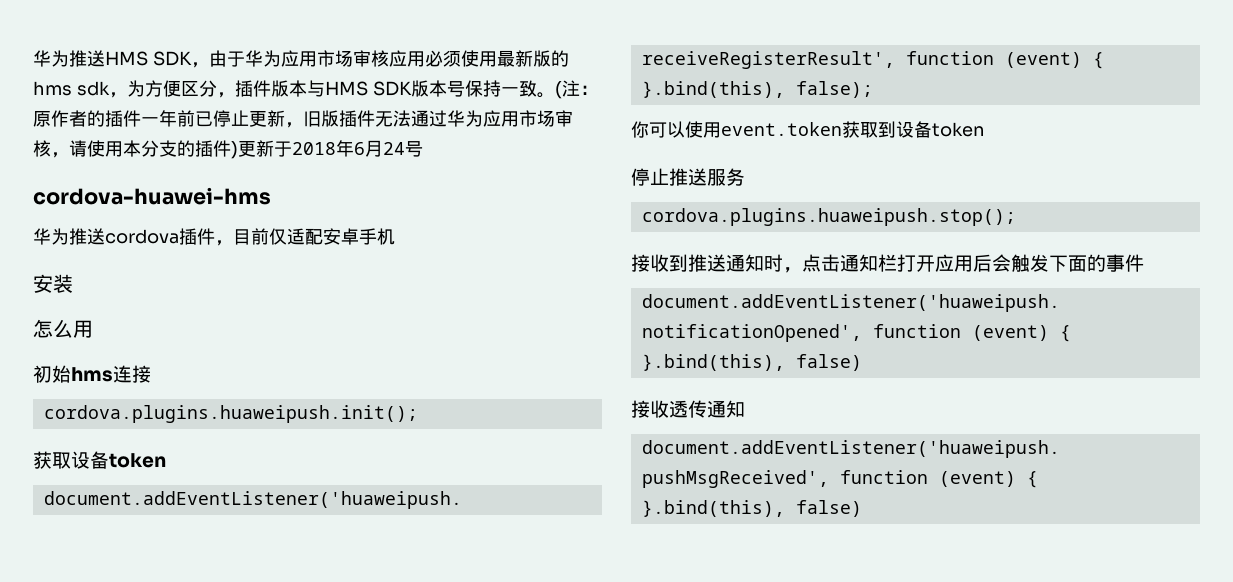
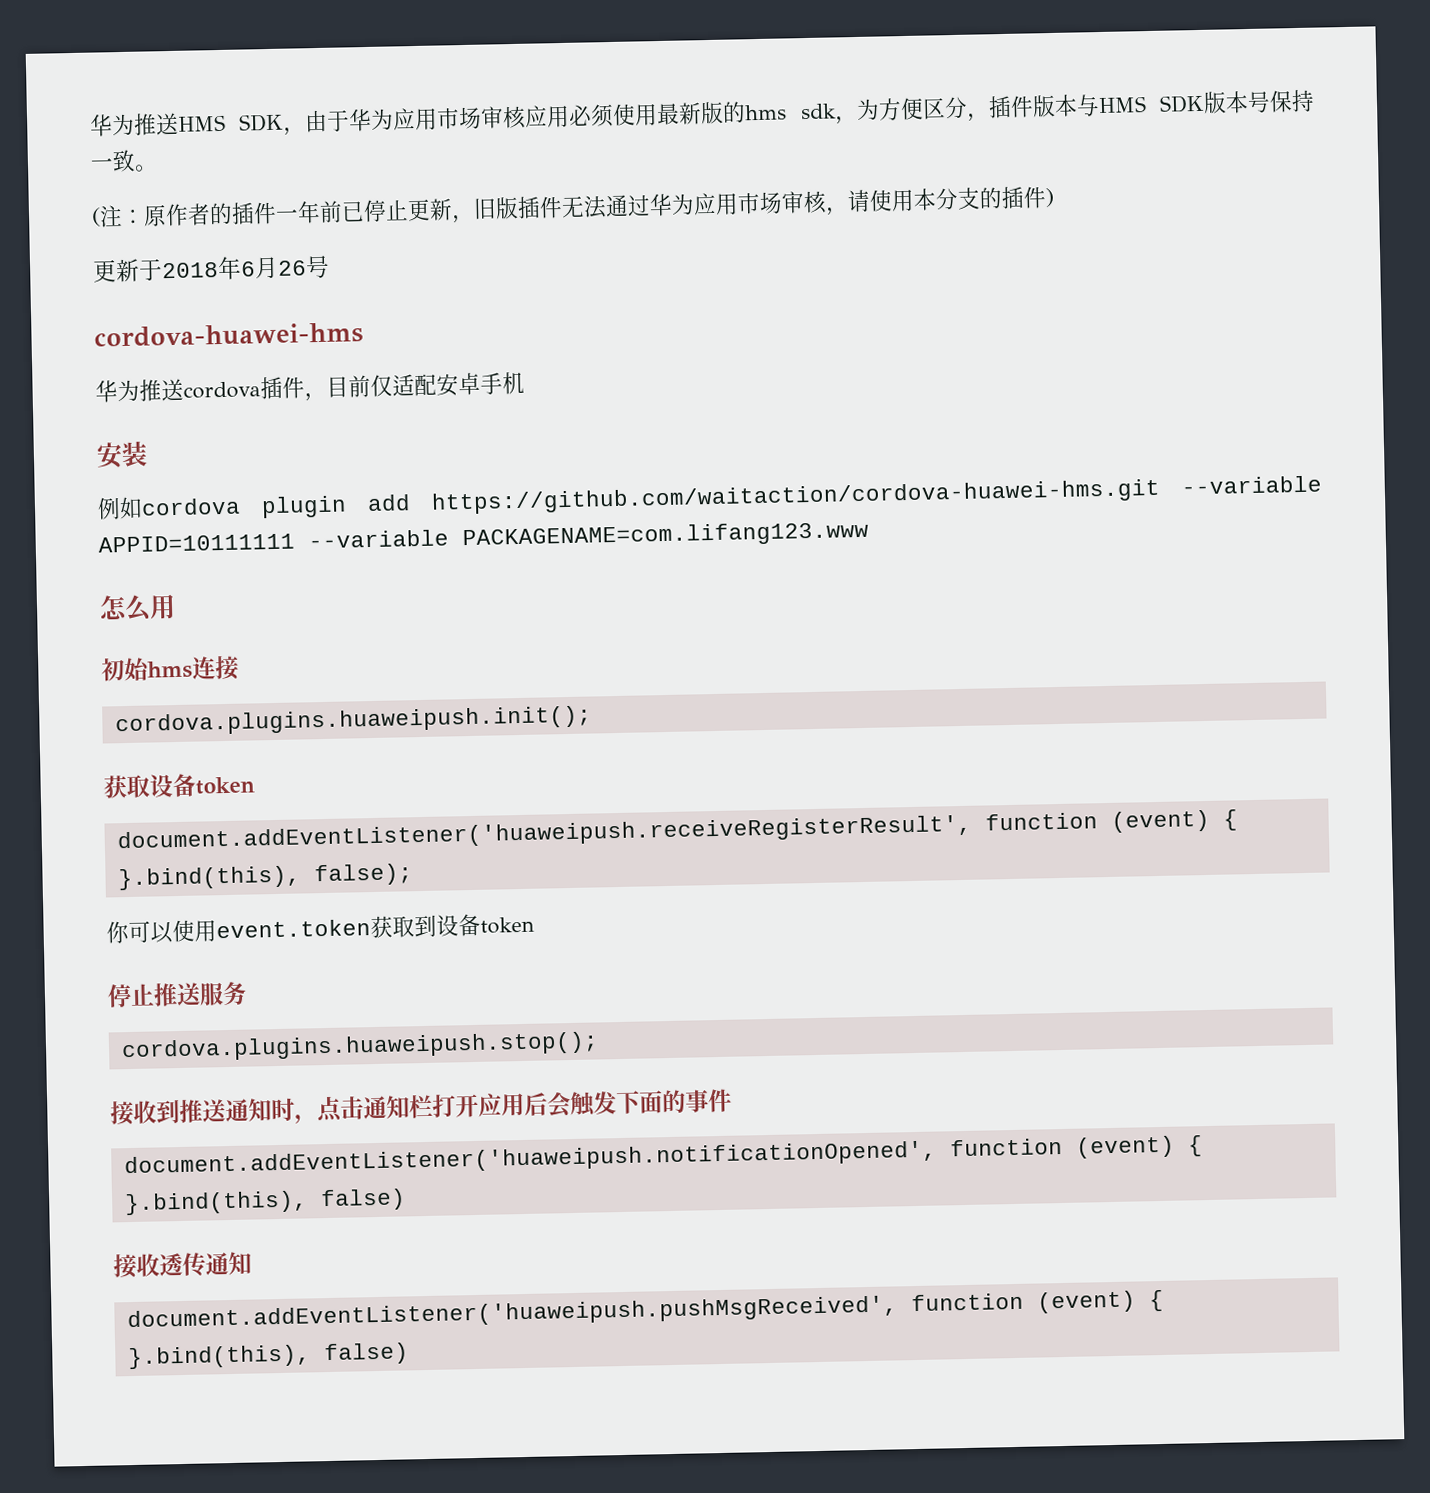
(555, 95) none -> (158, 168) //
(238, 150) none -> (1055, 197) //
[383,142,405,155] 24 -> [277,260,307,276] 26
(73, 283) none -> [97,475,1322,520] [98,520,869,553] // 例如cordova plugin add https://github.com/waitaction/cordova-huawei-hms.git --variable APPID=10111111 --variable PACKAGENAME=com.lifang123.www

